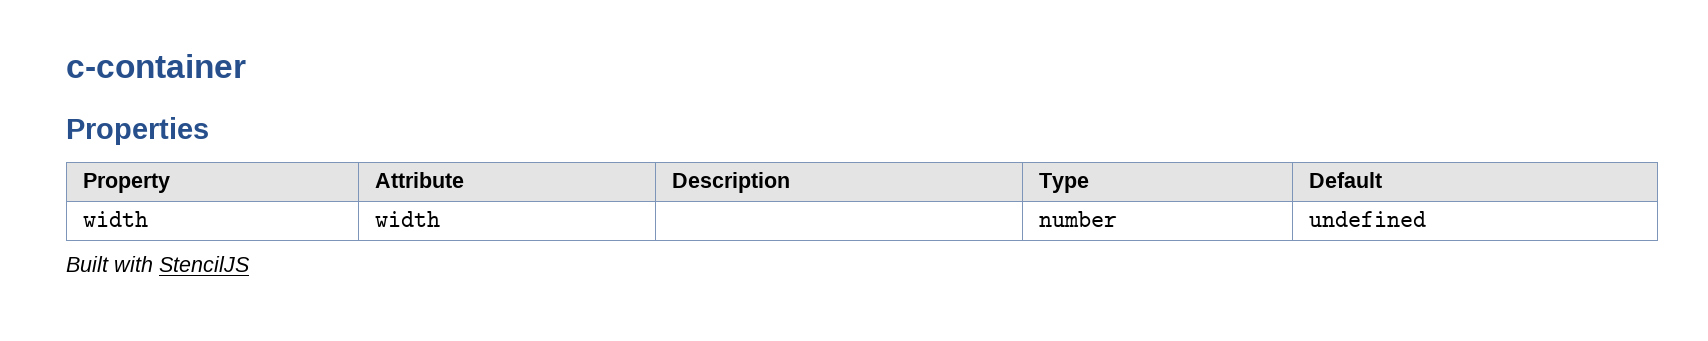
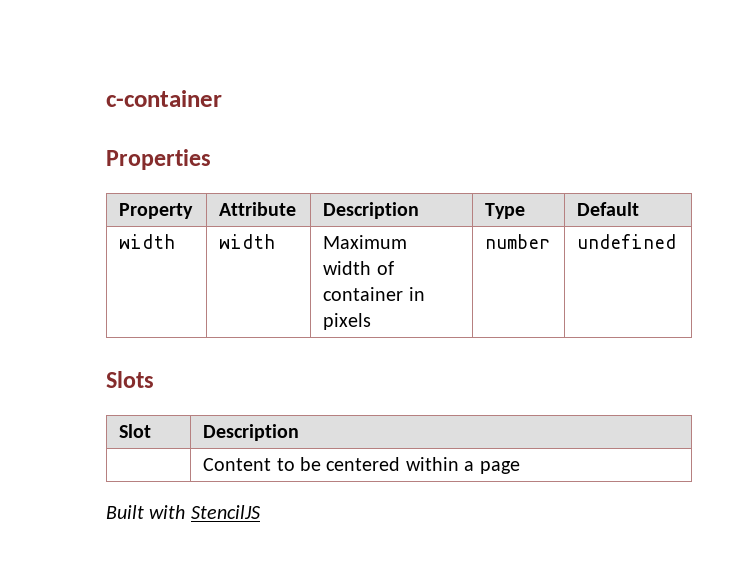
[1038,211,1117,227] [1308,211,1426,227] | number | undefined -> [323,235,408,249] [323,261,394,275] [323,287,425,301] [323,313,372,330] [485,234,551,249] [577,234,677,249] [106,371,154,388] [119,424,152,438] [203,424,300,441] [203,457,520,474] Maximum width of container in pixels | number | undefined // Slots // Slot | Description // | Content to be centered within a page

